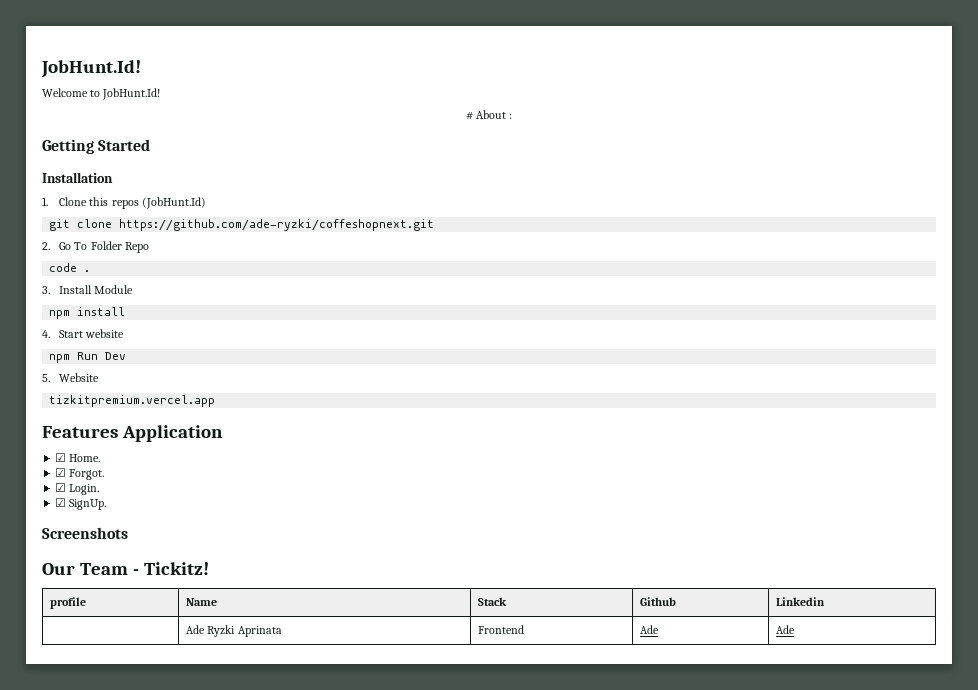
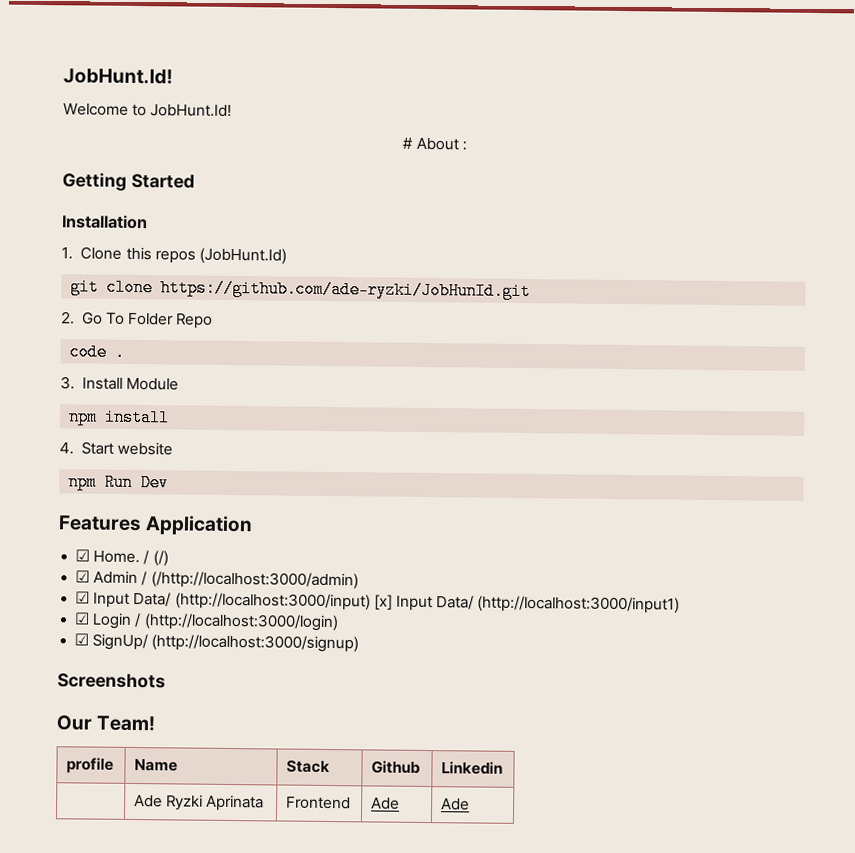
[119,219,435,231] https://github.com/ade-ryzki/coffeshopnext.git -> [160,279,532,301] https://github.com/ade-ryzki/JobHunId.git
[42,373,100,382] [49,395,216,407] // 5. Website // tizkitpremium.vercel.app -> (170, 483) none
[55,468,105,480] [55,483,100,495] [55,498,107,510] // ☑ Forgot. // ☑ Login. // ☑ SignUp. -> [143,550,169,567] [75,570,359,590] [75,591,681,614] [74,612,339,632] [74,633,360,653] / (/) // ☑ Admin / (/http://localhost:3000/admin) // ☑ Input Data/ (http://localhost:3000/input) [x] Input Data/ (http://localhost:3000/input1) // ☑ Login / (http://localhost:3000/login) // ☑ SignUp/ (http://localhost:3000/signup)
[79,562,209,575] Team - Tickitz! -> [96,715,157,732] Team!

